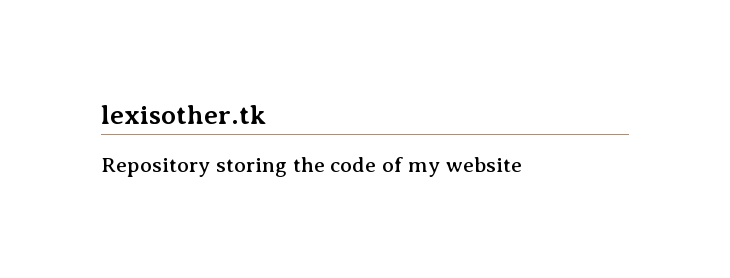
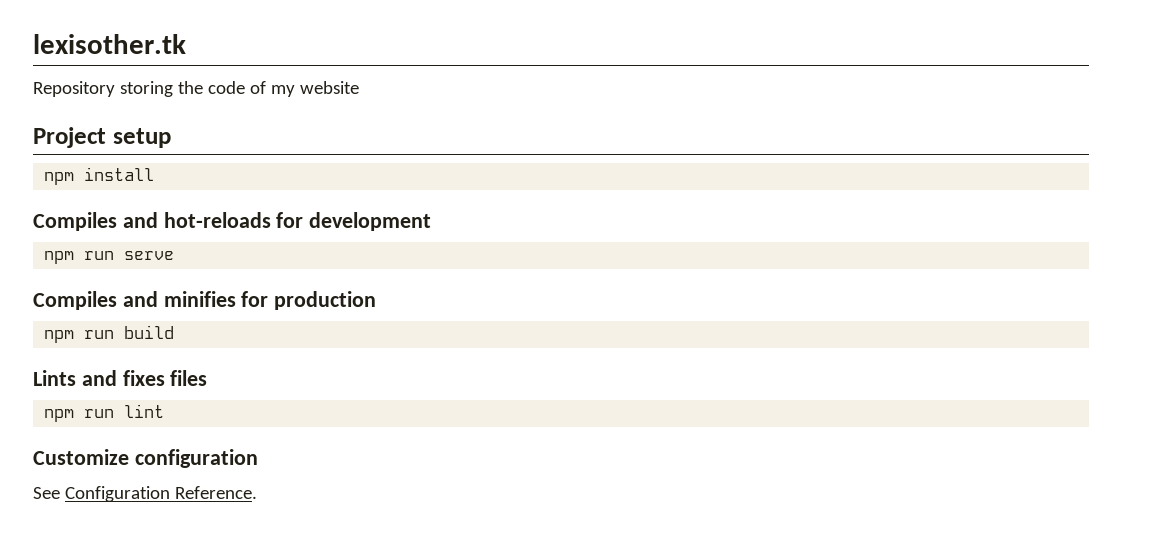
(522, 164) none -> [33,127,171,148] [44,167,155,185] [33,212,432,231] [44,251,175,264] [33,291,377,310] [44,325,175,343] [33,370,208,386] [44,404,165,422] [33,449,258,468] [33,486,257,502] // Project setup // npm install // Compiles and hot-reloads for development // npm run serve // Compiles and minifies for production // npm run build // Lints and fixes files // npm run lint // Customize configuration // See Configuration Reference.

